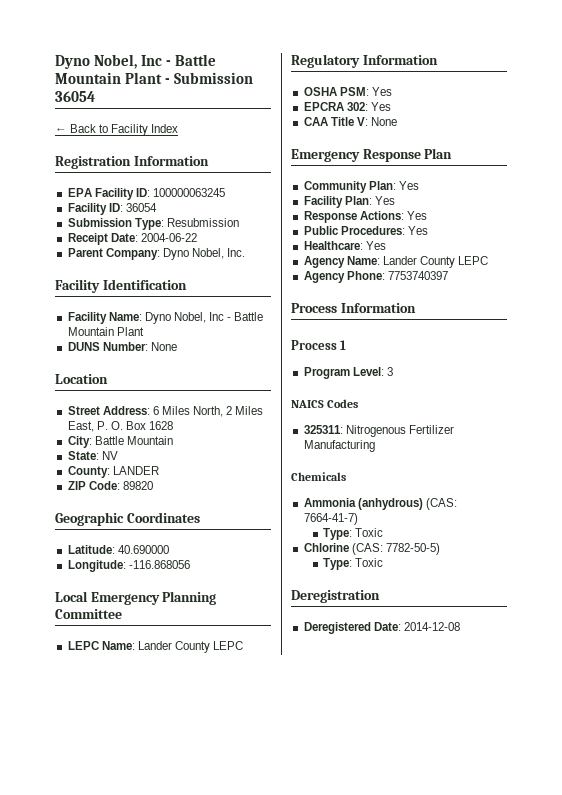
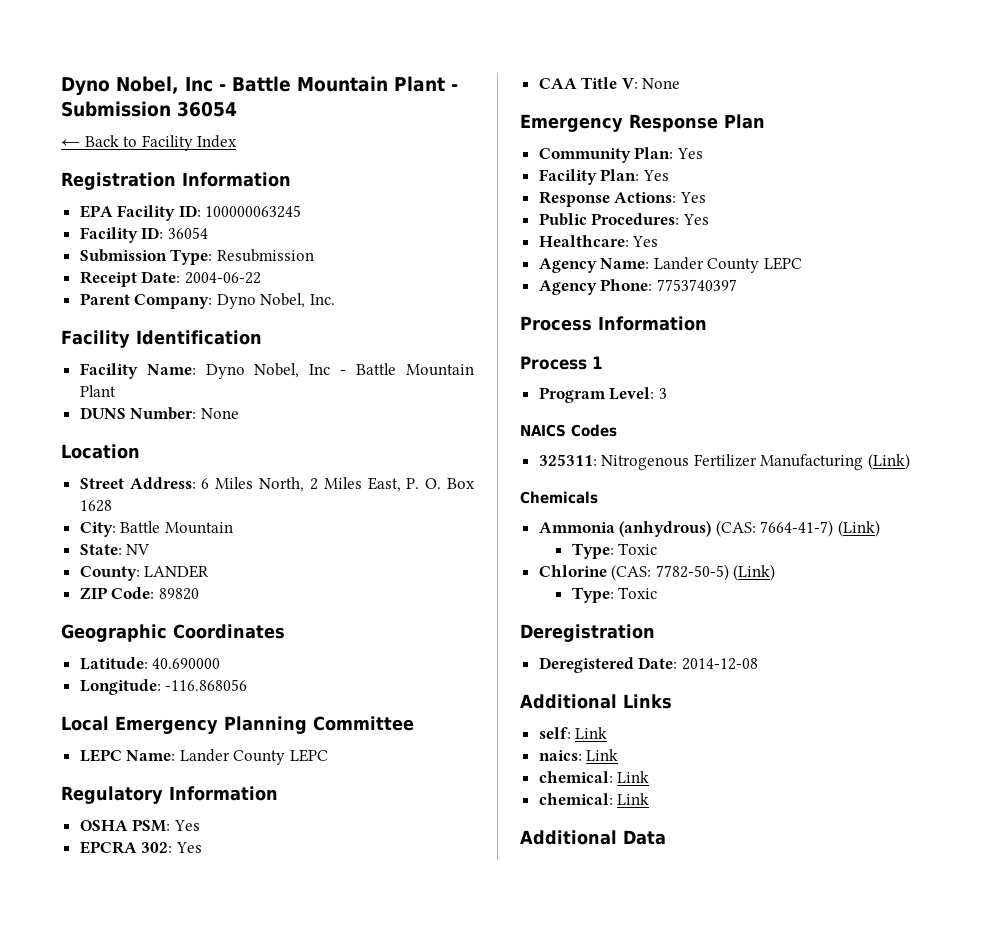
(375, 446) none -> [868,453,911,470] (Link)
(358, 519) none -> [838,520,881,537] (Link)
(440, 549) none -> [733,564,776,581] (Link)
(460, 626) none -> [520,694,672,709] [538,727,608,739] [538,749,619,761] [538,771,650,783] [538,793,650,805] [520,830,666,845] // Additional Links // self: Link // naics: Link // chemical: Link // chemical: Link // Additional Data

